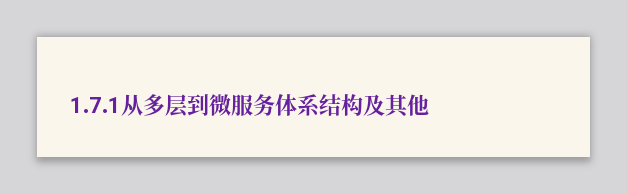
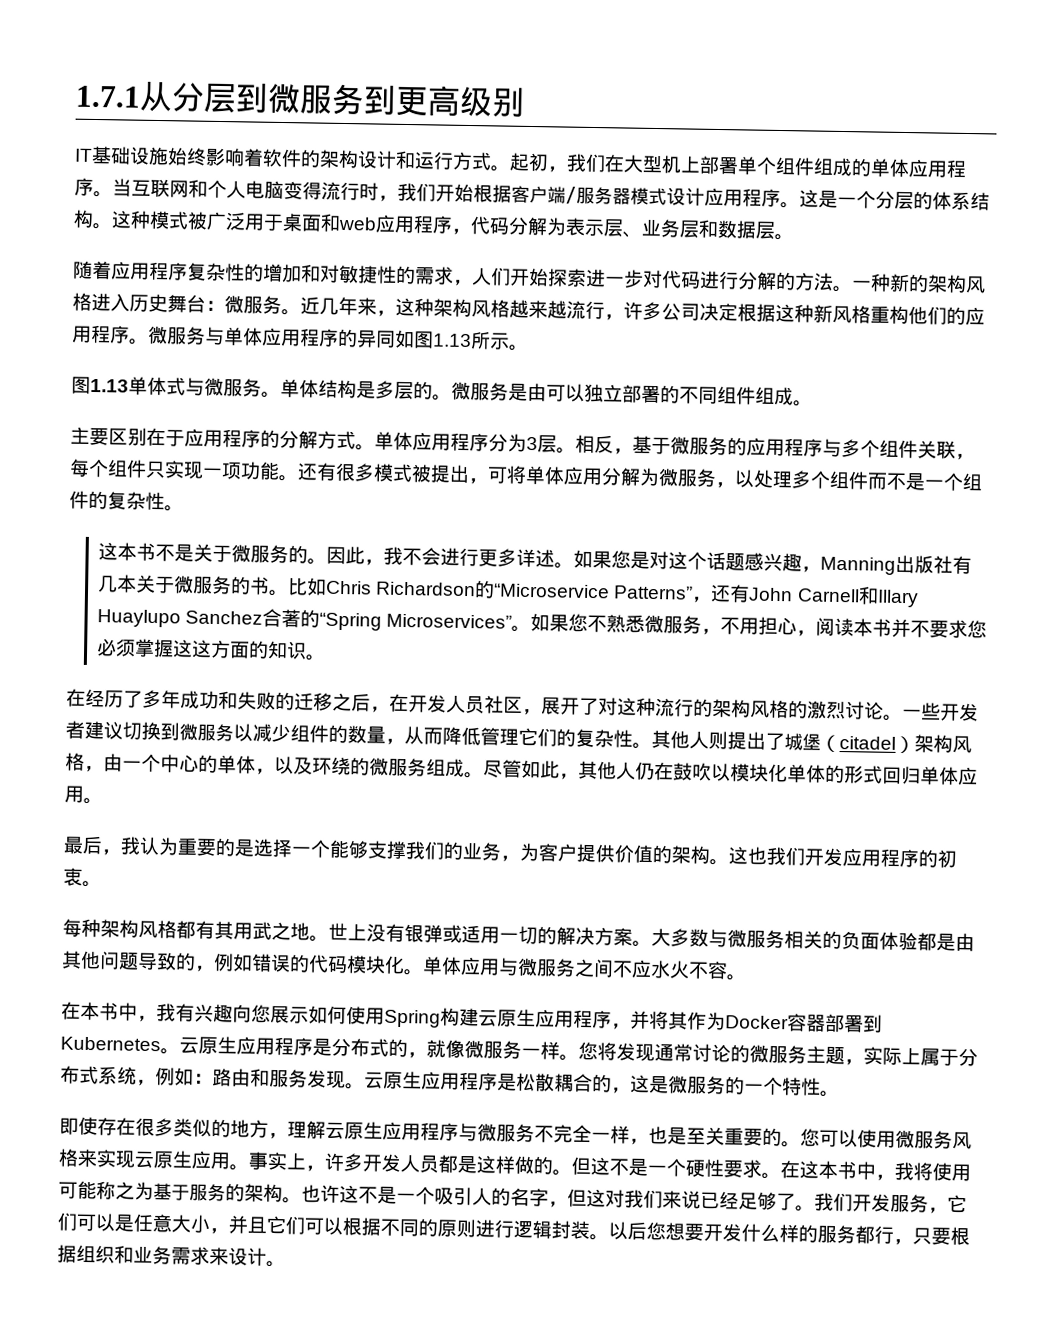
[143,94,165,116] 多 -> [171,82,205,112] 分
[275,94,429,118] 体系结构及其他 -> [363,85,525,117] [74,145,967,178] [74,177,990,211] [73,209,794,241] [73,260,986,294] [72,292,985,326] [72,324,529,351] [71,376,813,407] [70,426,975,461] [69,458,983,492] [69,490,184,512] [98,542,973,575] [98,574,919,608] [97,608,988,639] [96,638,327,661] [66,688,979,722] [65,720,972,754] [65,752,978,786] [64,785,103,805] [63,835,957,868] [63,867,102,888] [62,918,975,952] [61,950,746,981] [61,1001,883,1033] [60,1036,978,1067] [60,1065,840,1098] [59,1116,972,1150] [58,1148,971,1182] [58,1180,967,1214] [57,1212,970,1246] [57,1244,286,1268] 到更高级别 // IT基础设施始终影响着软件的架构设计和运行方式。起初，我们在大型机上部署单个组件组成的单体应用程序。当互联网和个人电脑变得流行时，我们开始根据客户端/服务器模式设计应用程序。这是一个分层的体系结构。这种模式被广泛用于桌面和web应用程序，代码分解为表示层、业务层和数据层。 // 随着应用程序复杂性的增加和对敏捷性的需求，人们开始探索进一步对代码进行分解的方法。一种新的架构风格进入历史舞台：微服务。近几年来，这种架构风格越来越流行，许多公司决定根据这种新风格重构他们的应用程序。微服务与单体应用程序的异同如图1.13所示。 // 图1.13单体式与微服务。单体结构是多层的。微服务是由可以独立部署的不同组件组成。 // 主要区别在于应用程序的分解方式。单体应用程序分为3层。相反，基于微服务的应用程序与多个组件关联，每个组件只实现一项功能。还有很多模式被提出，可将单体应用分解为微服务，以处理多个组件而不是一个组件的复杂性。 // 这本书不是关于微服务的。因此，我不会进行更多详述。如果您是对这个话题感兴趣，Manning出版社有几本关于微服务的书。比如Chris Richardson的“Microservice Patterns”，还有John Carnell和Illary Huaylupo Sanchez合著的“Spring Microservices”。如果您不熟悉微服务，不用担心，阅读本书并不要求您必须掌握这这方面的知识。 // 在经历了多年成功和失败的迁移之后，在开发人员社区，展开了对这种流行的架构风格的激烈讨论。一些开发者建议切换到微服务以减少组件的数量，从而降低管理它们的复杂性。其他人则提出了城堡（citadel）架构风格，由一个中心的单体，以及环绕的微服务组成。尽管如此，其他人仍在鼓吹以模块化单体的形式回归单体应用。 // 最后，我认为重要的是选择一个能够支撑我们的业务，为客户提供价值的架构。这也我们开发应用程序的初衷。 // 每种架构风格都有其用武之地。世上没有银弹或适用一切的解决方案。大多数与微服务相关的负面体验都是由其他问题导致的，例如错误的代码模块化。单体应用与微服务之间不应水火不容。 // 在本书中，我有兴趣向您展示如何使用Spring构建云原生应用程序，并将其作为Docker容器部署到Kubernetes。云原生应用程序是分布式的，就像微服务一样。您将发现通常讨论的微服务主题，实际上属于分布式系统，例如：路由和服务发现。云原生应用程序是松散耦合的，这是微服务的一个特性。 // 即使存在很多类似的地方，理解云原生应用程序与微服务不完全一样，也是至关重要的。您可以使用微服务风格来实现云原生应用。事实上，许多开发人员都是这样做的。但这不是一个硬性要求。在这本书中，我将使用可能称之为基于服务的架构。也许这不是一个吸引人的名字，但这对我们来说已经足够了。我们开发服务，它们可以是任意大小，并且它们可以根据不同的原则进行逻辑封装。以后您想要开发什么样的服务都行，只要根据组织和业务需求来设计。

